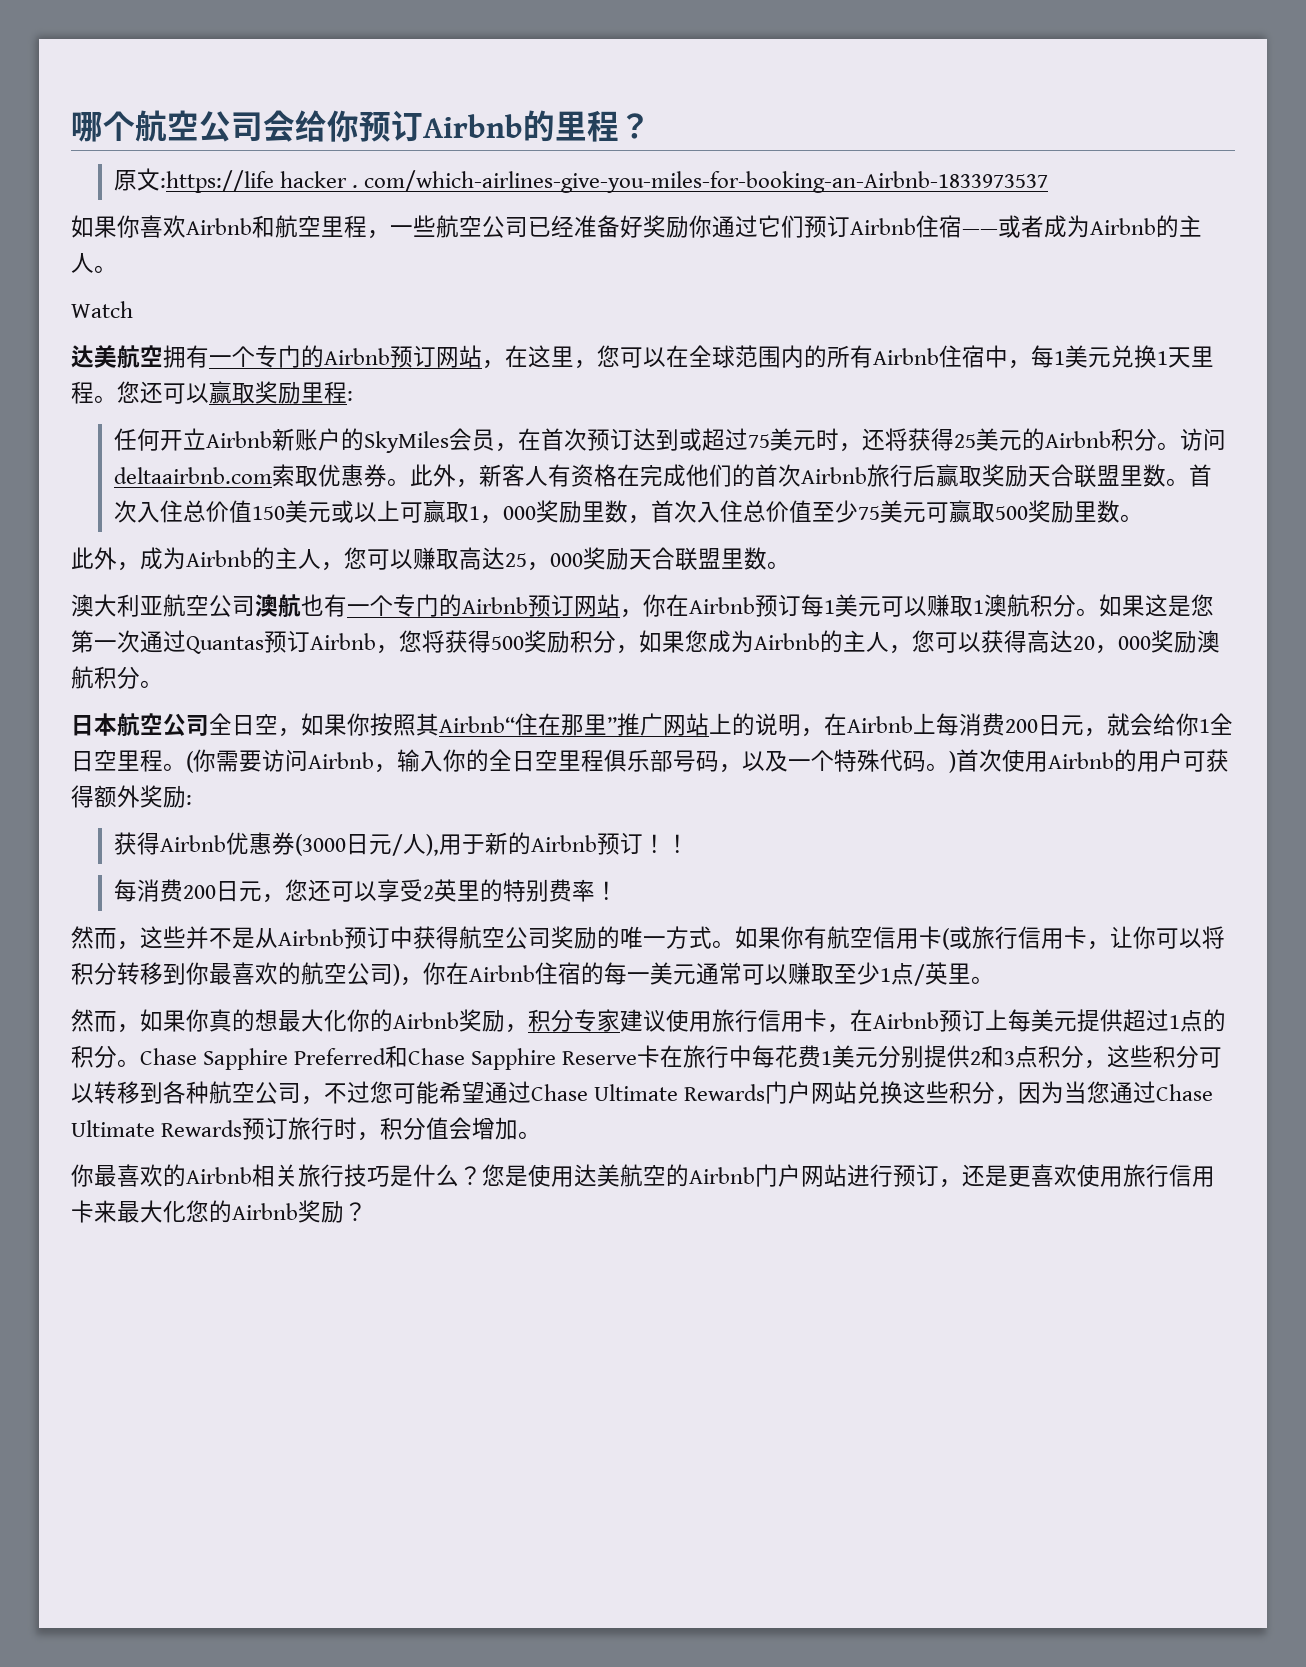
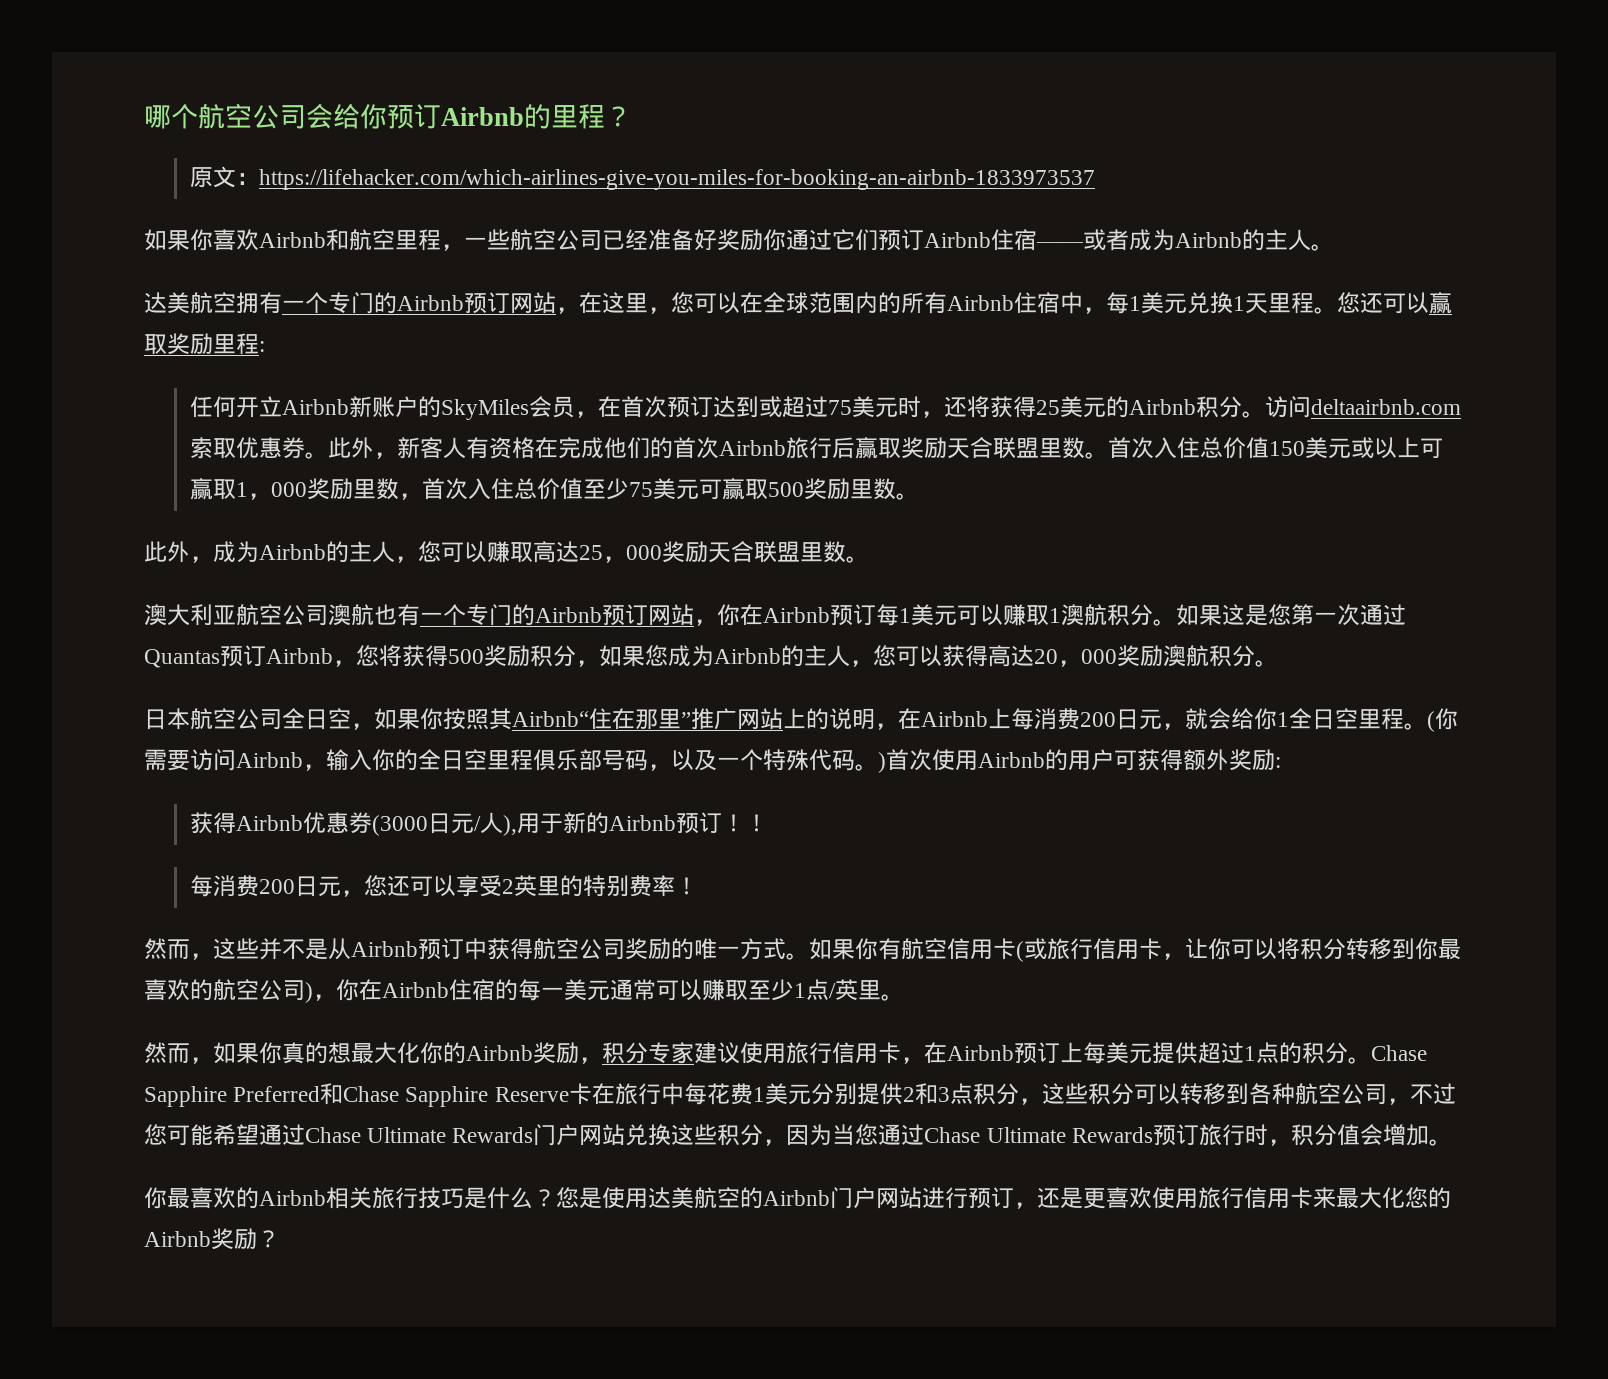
[160,170,1049,193] :https://life hacker . com/which-airlines-give-you-miles-for-booking-an-Airbnb-1833973537 -> [235,169,1095,190] ：https://lifehacker.com/which-airlines-give-you-miles-for-booking-an-airbnb-1833973537
[71,301,133,318] // Watch -> (1334, 247) none

